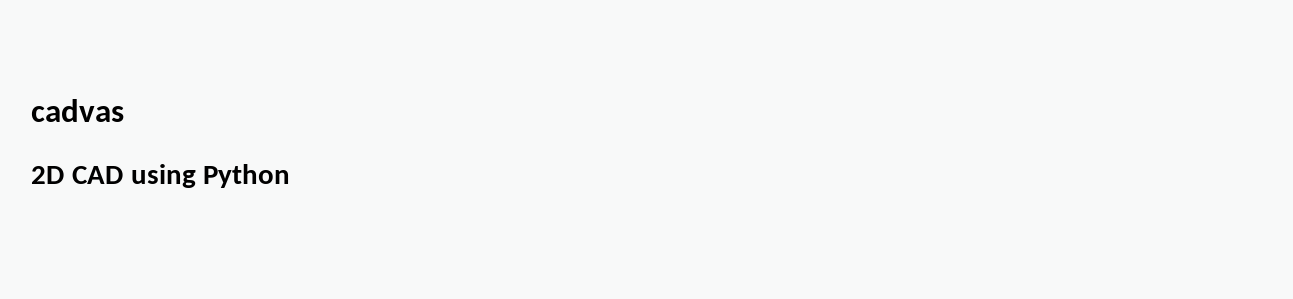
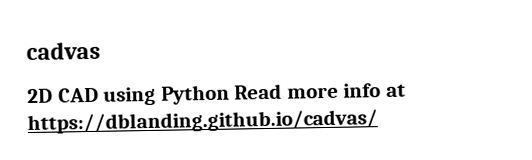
(291, 176) none -> [234,83,406,100] [27,109,378,135] Read more info at https://dblanding.github.io/cadvas/

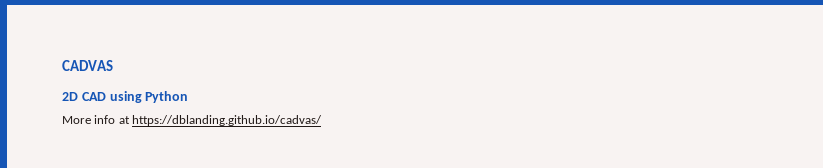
[26,41,101,61] cadvas -> [62,60,113,71] CADVAS
[234,83,339,100] Read more -> [62,116,91,124] // More

